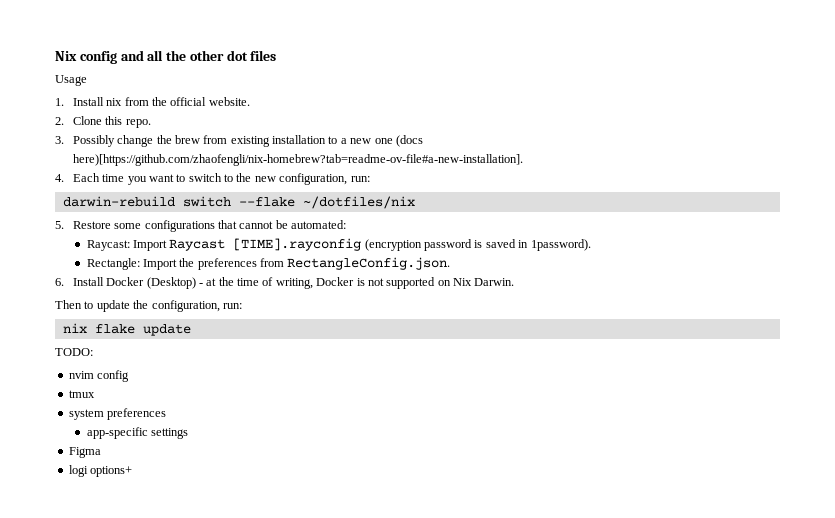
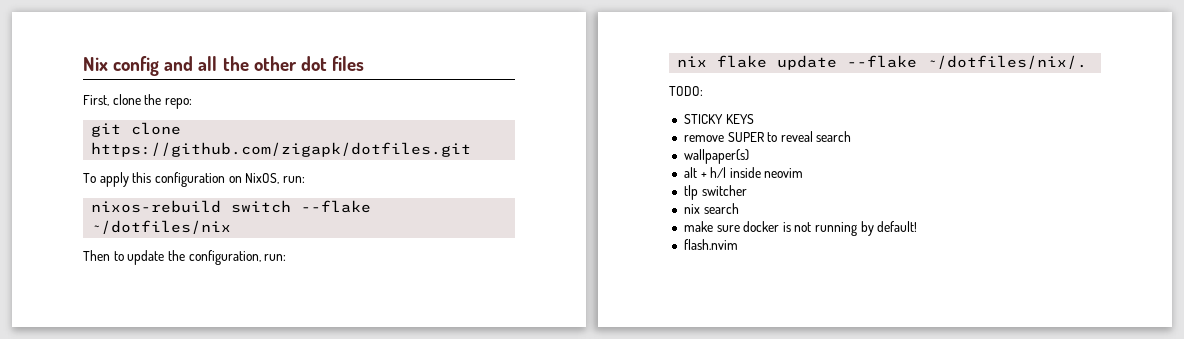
[55,75,87,86] [55,97,250,106] [55,116,151,128] [55,135,423,147] [72,154,523,166] [55,173,370,185] [62,196,175,207] Usage // 1. Install nix from the official website. // 2. Clone this repo. // 3. Possibly change the brew from existing installation to a new one (docs here)[https://github.com/zhaofengli/nix-homebrew?tab=readme-ov-file#a-new-installation]. // 4. Each time you want to switch to the new configuration, run: // darwin-rebuild -> [83,94,192,109] [91,122,182,137] [91,142,472,157] [83,172,305,187] [91,200,222,213] First, clone the repo: // git clone https://github.com/zigapk/dotfiles.git // To apply this configuration on NixOS, run: // nixos-rebuild
[55,220,346,232] [86,238,591,251] [86,257,451,270] [55,277,515,289] // 5. Restore some configurations that cannot be automated: // Raycast: Import Raycast [TIME].rayconfig (encryption password is saved in 1password). // Rectangle: Import the preferences from RectangleConfig.json. // 6. Install Docker (Desktop) - at the time of writing, Docker is not supported on Nix Darwin. -> (232, 227) none
(191, 330) none -> [847,55,1088,69] --flake ~/dotfiles/nix/.
[68,370,130,382] [68,390,95,398] [68,408,167,420] [86,427,188,439] [68,447,101,458] [68,465,133,477] nvim config // tmux // system preferences // app-specific settings // Figma // logi options+ -> [683,114,754,124] [683,131,852,142] [683,149,749,164] [683,167,804,178] [683,185,747,200] [683,203,739,214] [683,221,918,236] [683,239,738,250] STICKY KEYS // remove SUPER to reveal search // wallpaper(s) // alt + h/l inside neovim // tlp switcher // nix search // make sure docker is not running by default! // flash.nvim

